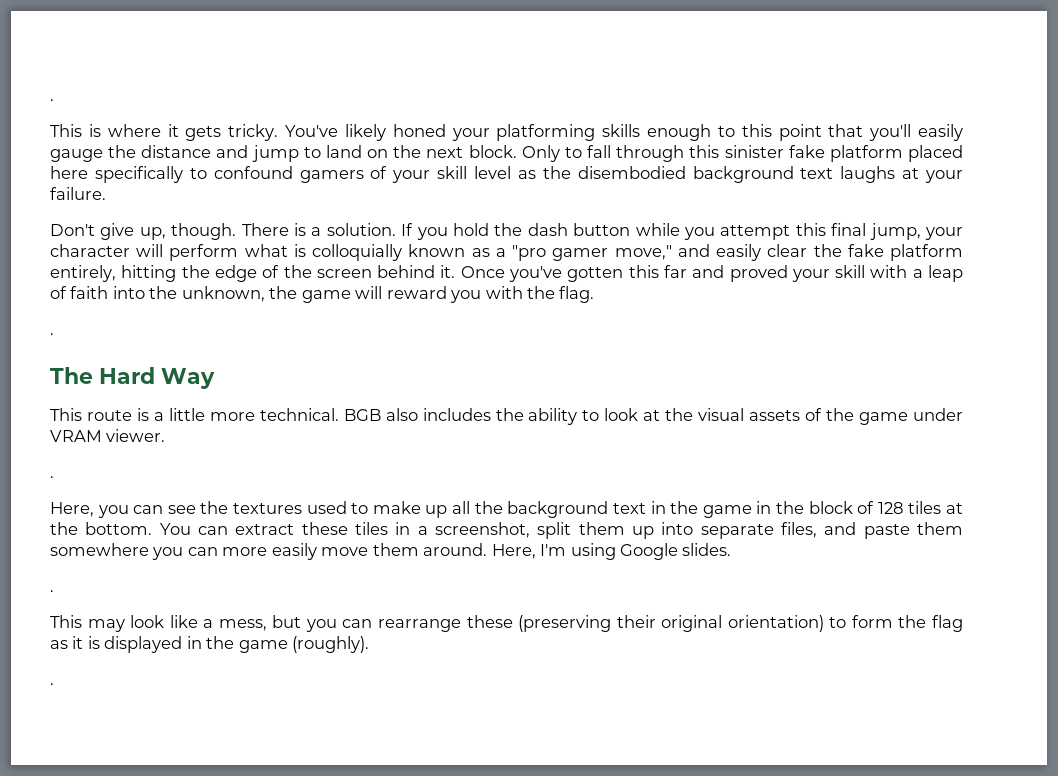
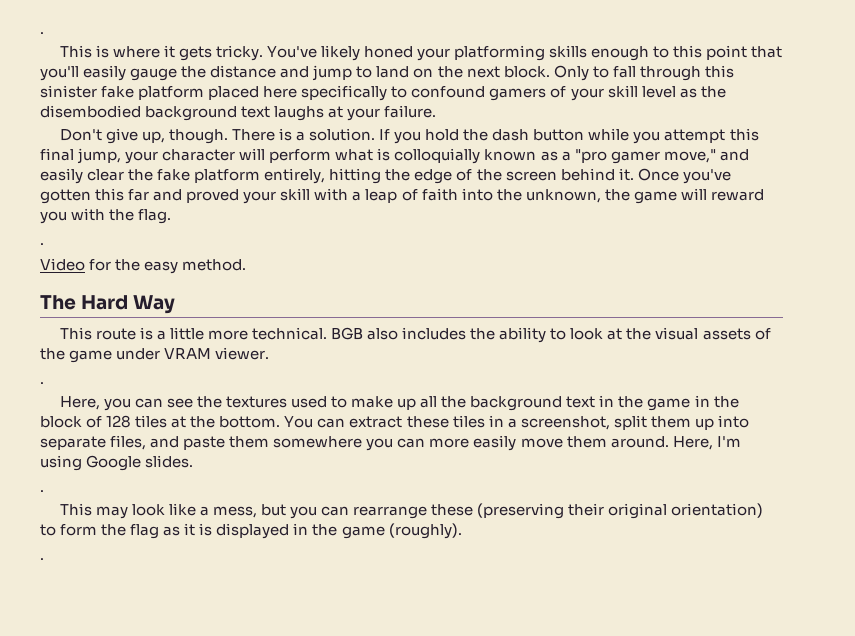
(54, 334) none -> [40,258,247,274] // Video for the easy method.

